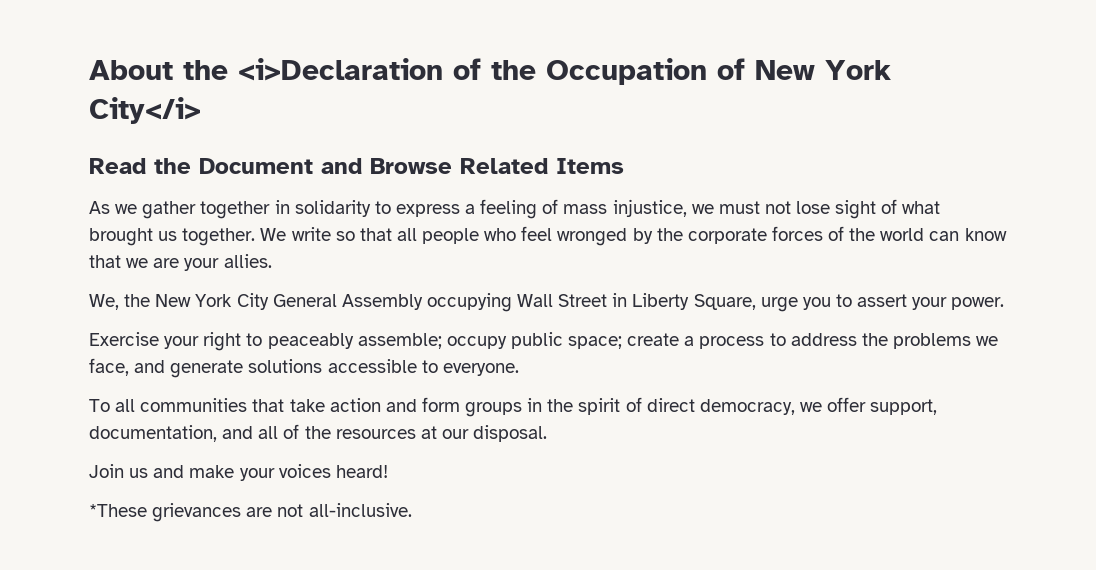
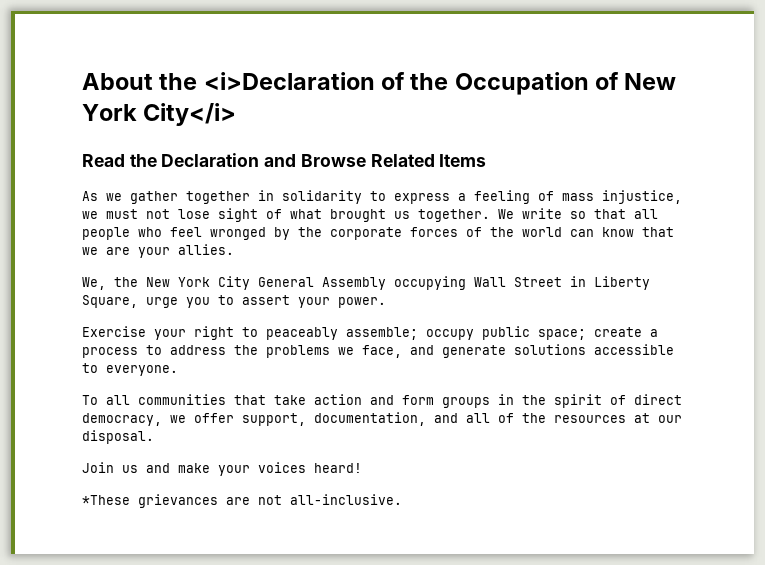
[199,158,313,174] Document -> [161,153,260,167] Declaration

